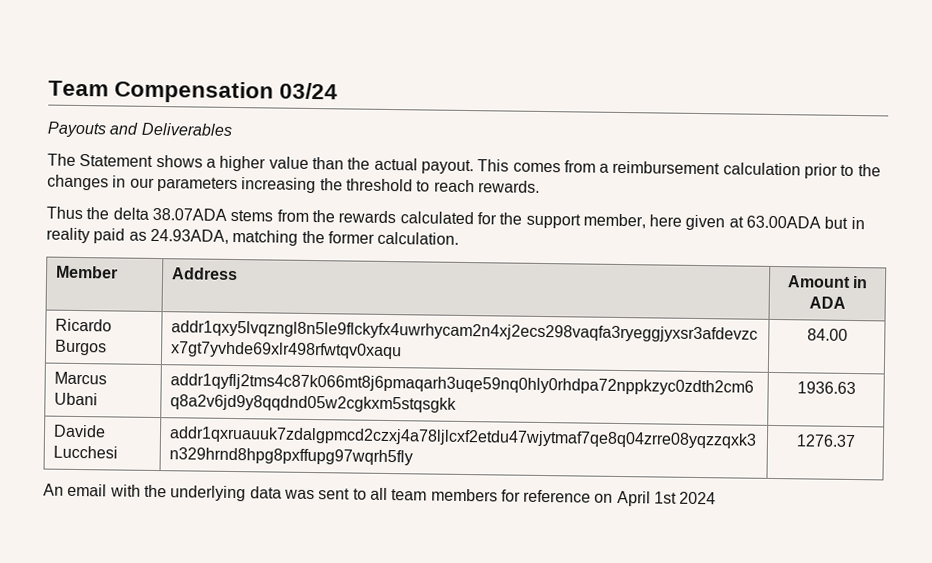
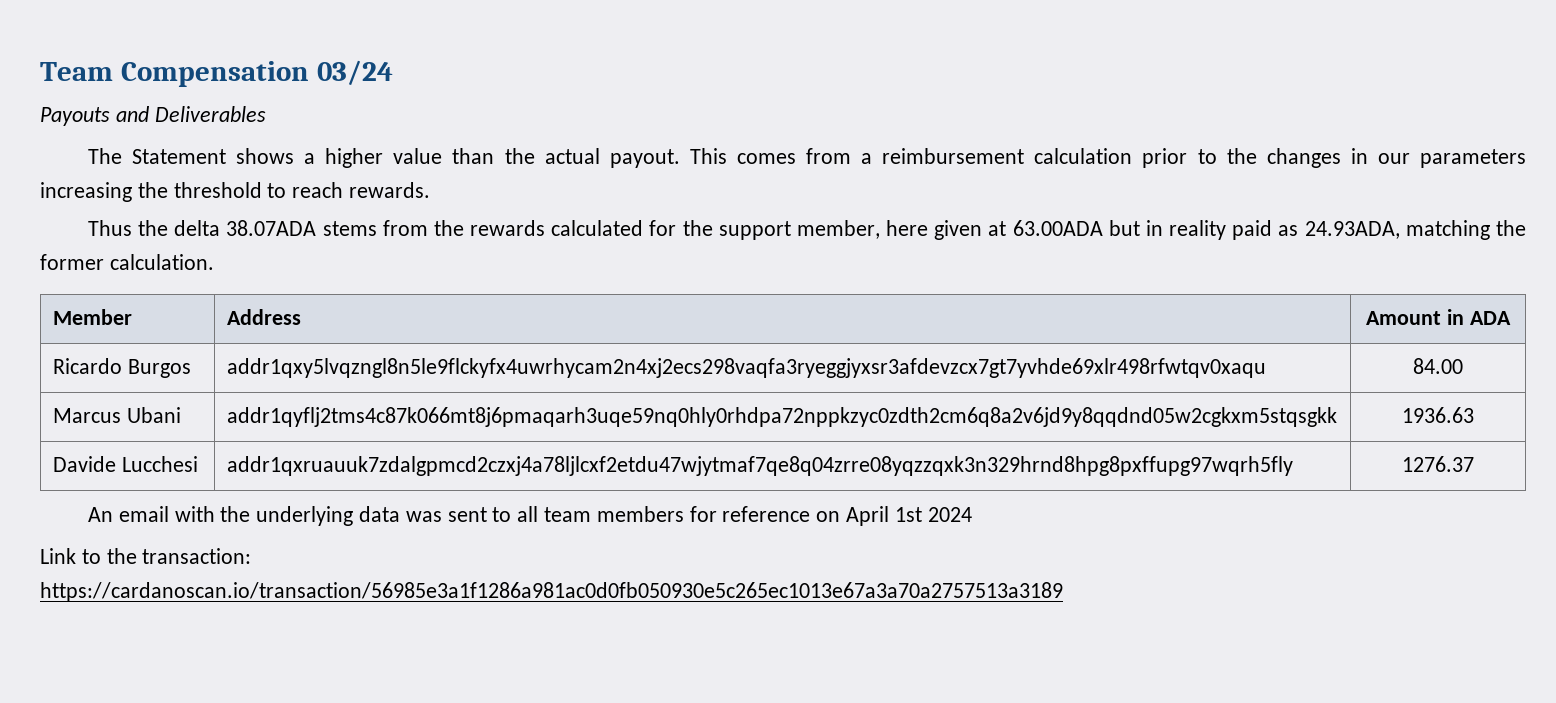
(717, 498) none -> [40,548,252,564] [40,582,1063,602] // Link to the transaction: // https://cardanoscan.io/transaction/56985e3a1f1286a981ac0d0fb050930e5c265ec1013e67a3a70a2757513a3189

